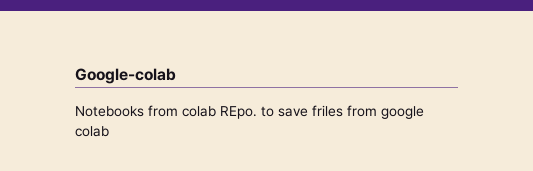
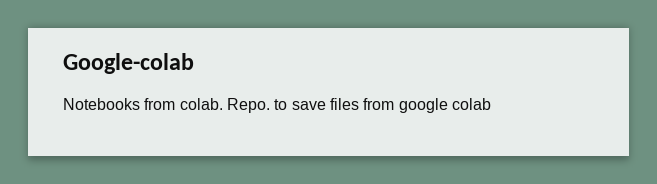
[182,106,257,119] colab REpo. -> [179,98,270,113] colab. Repo.
[312,105,343,117] friles -> [329,98,359,110] files

